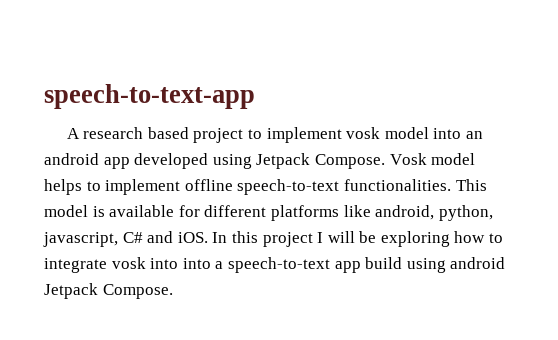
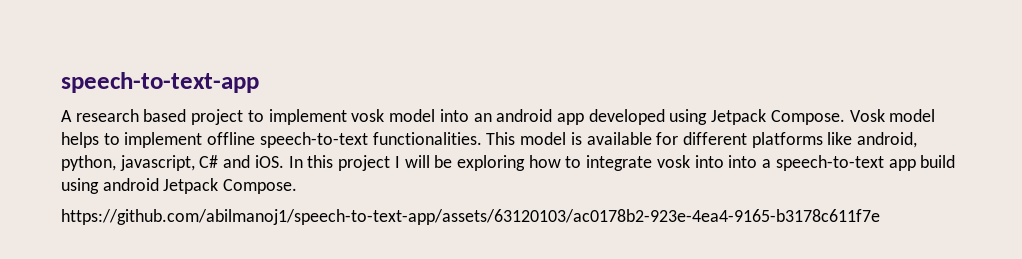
(173, 291) none -> [61,209,880,225] // https://github.com/abilmanoj1/speech-to-text-app/assets/63120103/ac0178b2-923e-4ea4-9165-b3178c611f7e

